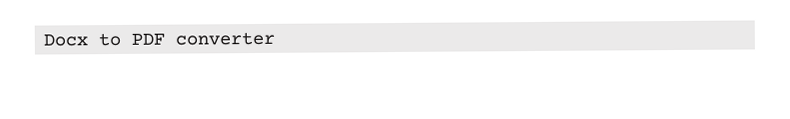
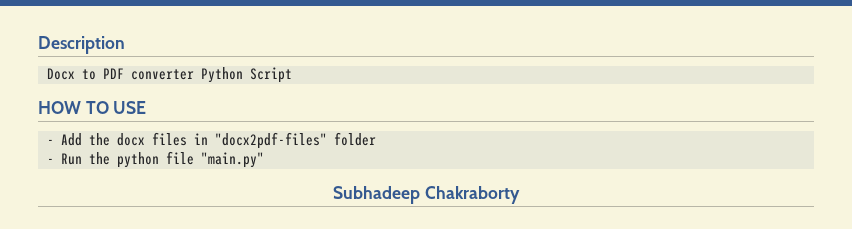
(43, 40) none -> [38,36,125,54] Description //
(276, 38) none -> [200,67,292,83] [38,101,147,114] [46,132,376,149] [46,151,264,168] [333,186,520,204] Python Script // HOW TO USE // - Add the docx files in "docx2pdf-files" folder // - Run the python file "main.py" // Subhadeep Chakraborty

